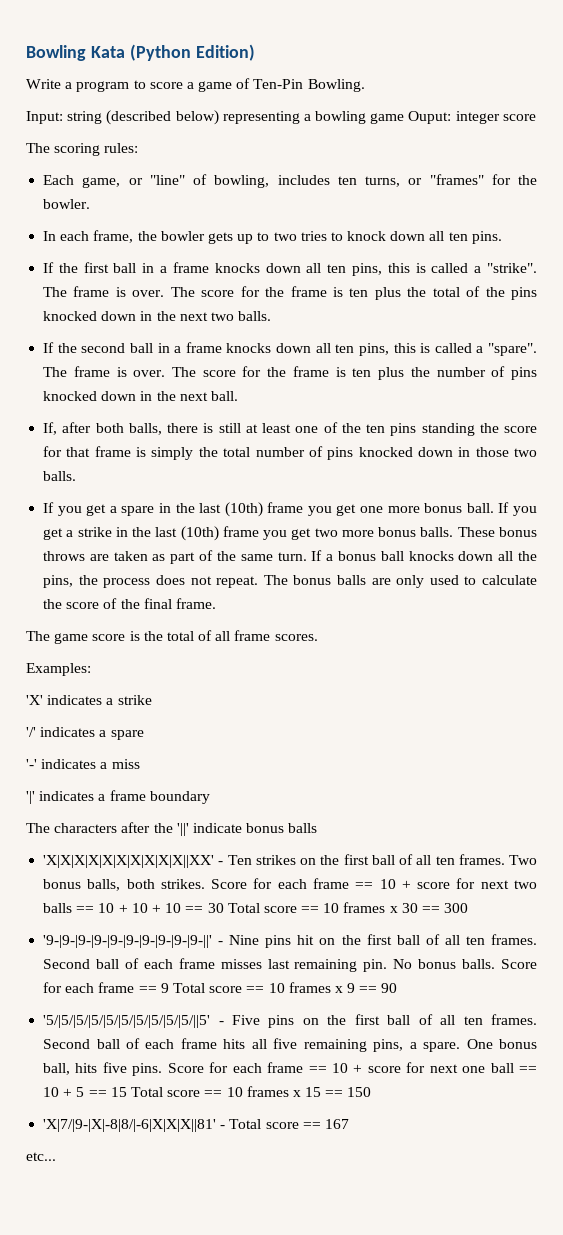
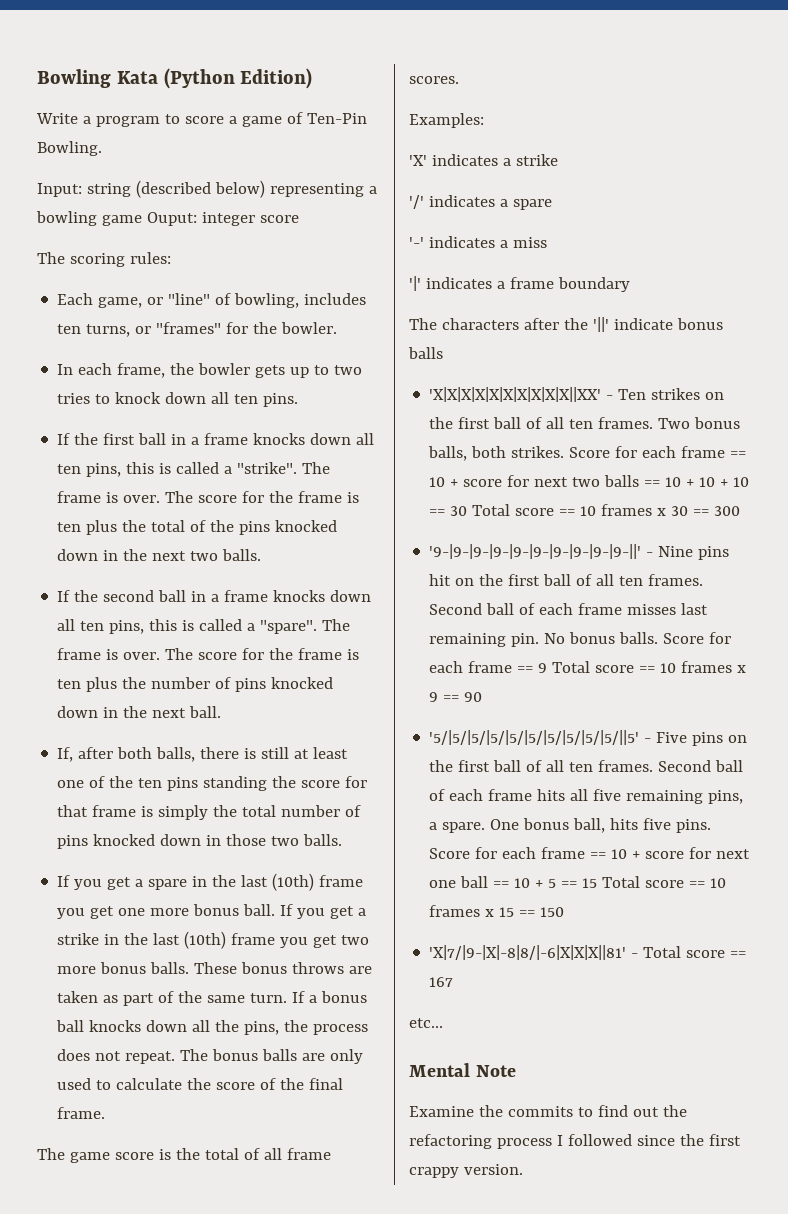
(56, 1156) none -> [409,1063,516,1077] [409,1105,687,1117] [409,1134,741,1149] [409,1164,523,1178] // Mental Note // Examine the commits to find out the refactoring process I followed since the first crappy version.

